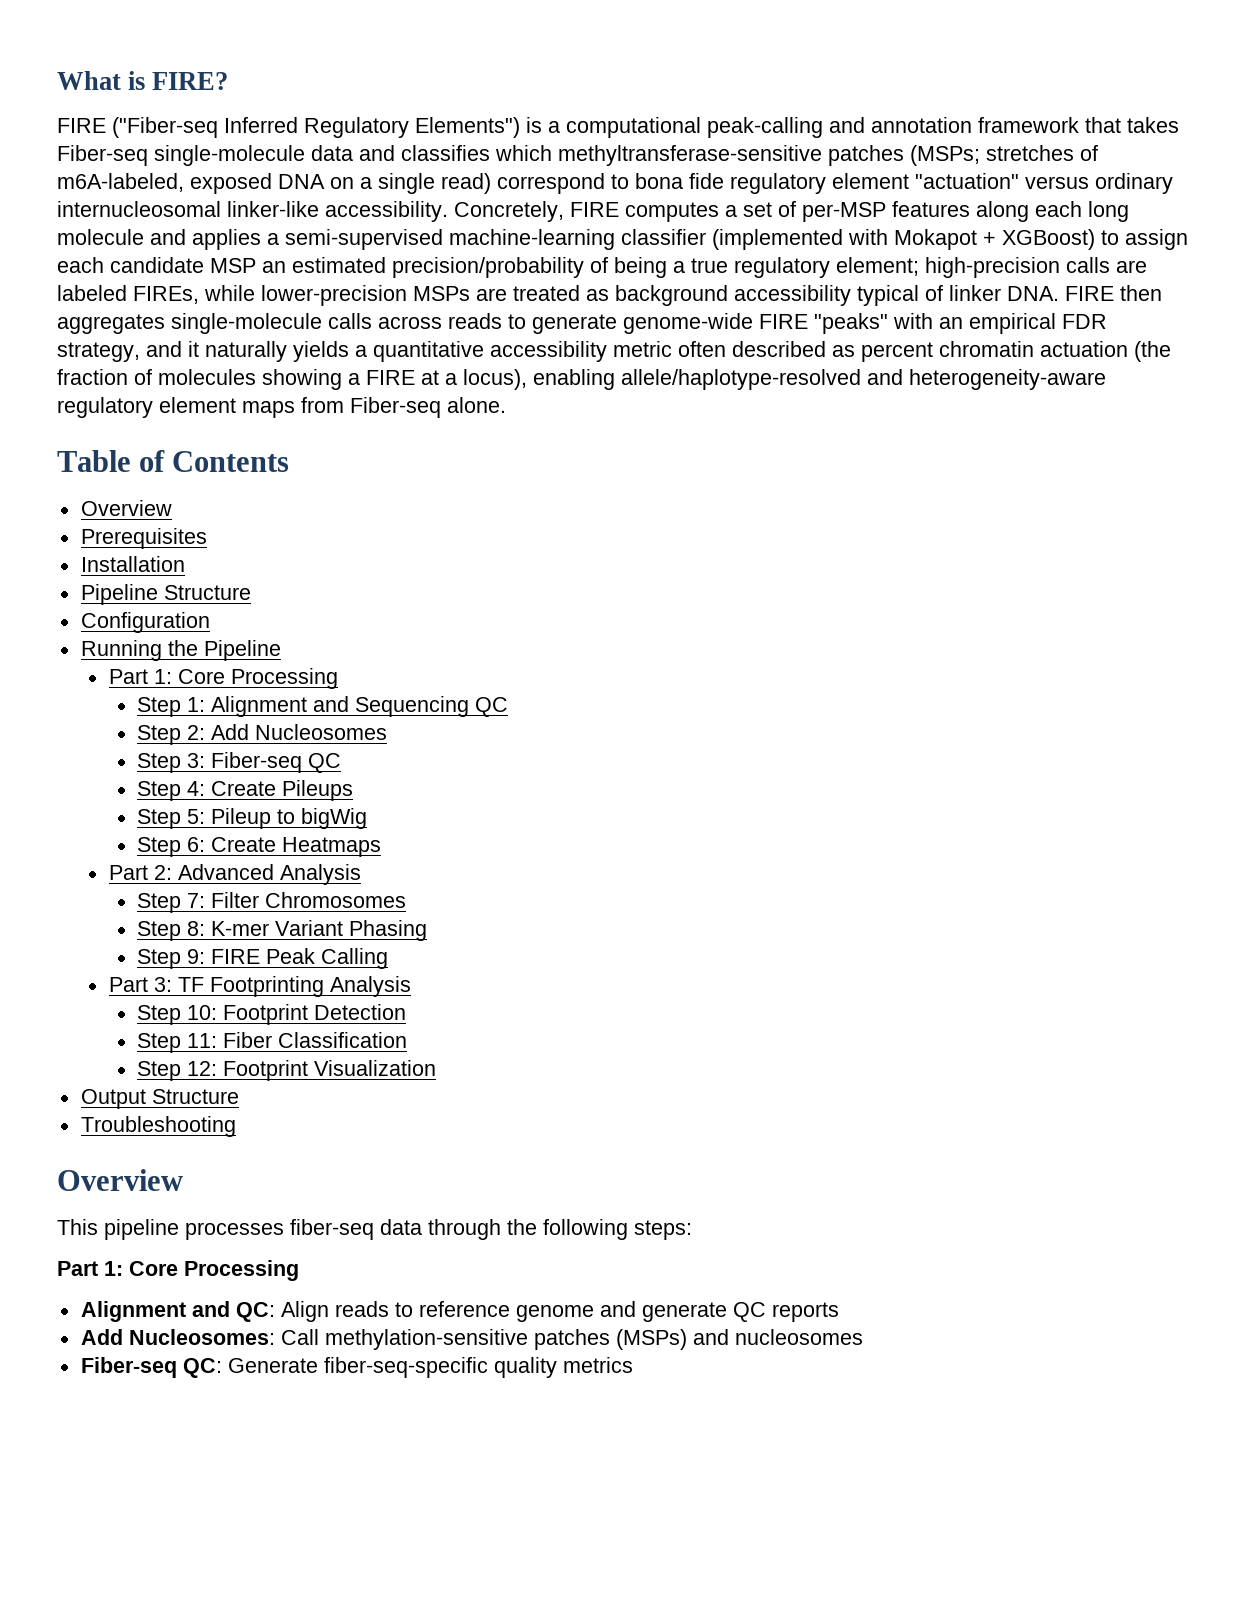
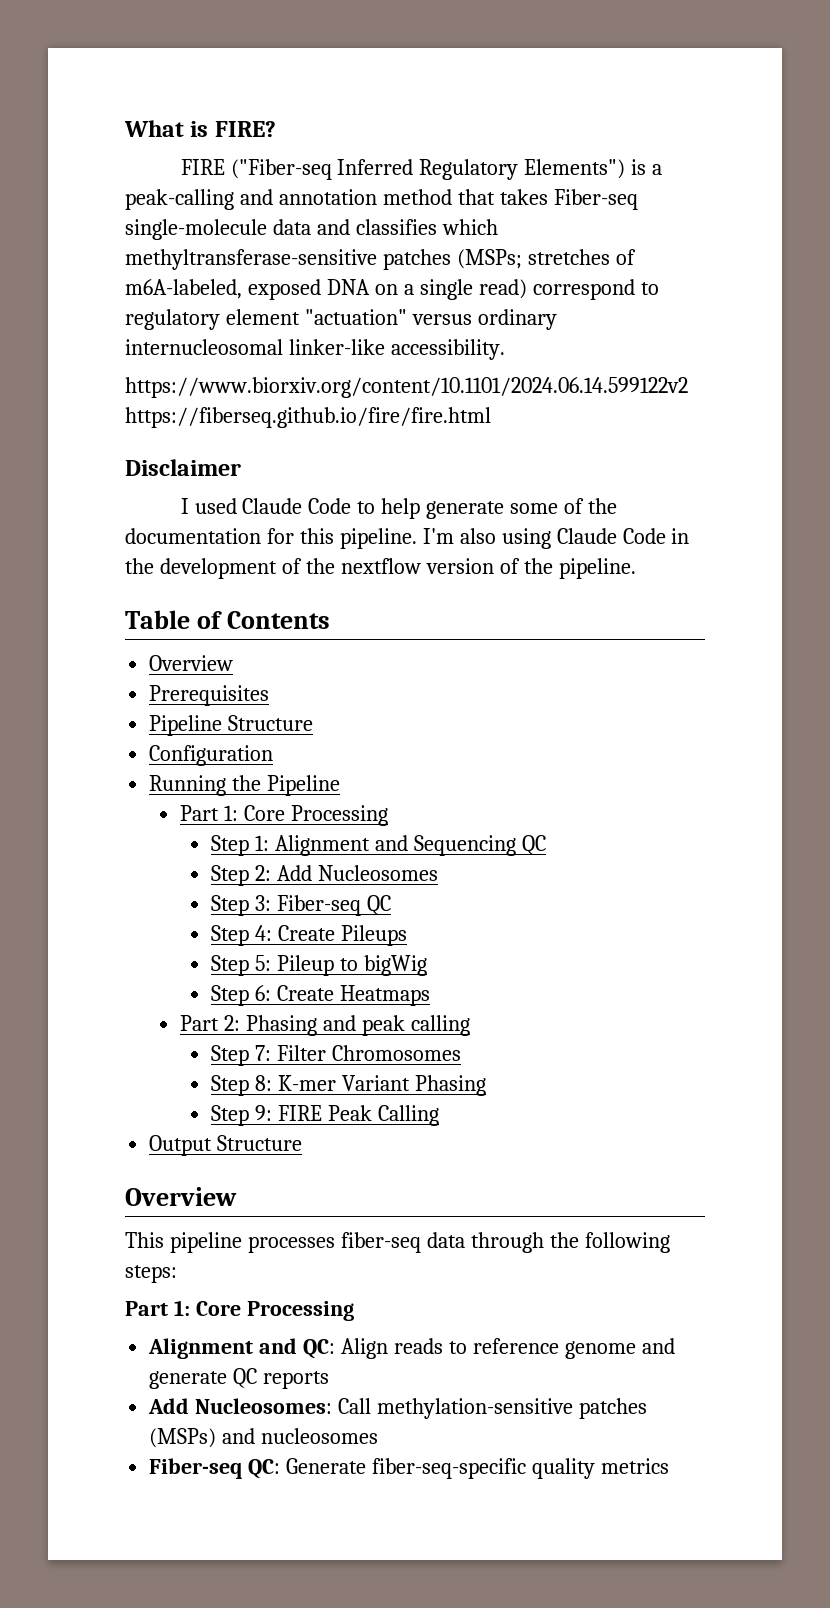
[566,117,701,138] computational -> (663, 169) none
[978,117,1079,133] framework -> [382,189,452,205] method
[635,173,724,189] bona fide -> (659, 288) none
[454,201,1129,222] [57,229,1188,250] [57,257,1147,278] [57,285,1162,306] [57,313,1107,334] [57,341,1171,362] [57,369,1106,390] [57,397,506,418] Concretely, FIRE computes a set of per-MSP features along each long molecule and applies a semi-supervised machine-learning classifier (implemented with Mokapot + XGBoost) to assign each candidate MSP an estimated precision/probability of being a true regulatory element; high-precision calls are labeled FIREs, while lower-precision MSPs are treated as background accessibility typical of linker DNA. FIRE then aggregates single-molecule calls across reads to generate genome-wide FIRE "peaks" with an empirical FDR strategy, and it naturally yields a quantitative accessibility metric often described as percent chromatin actuation (the fraction of molecules showing a FIRE at a locus), enabling allele/haplotype-resolved and heterogeneity-aware regulatory element maps from Fiber-seq alone. -> [125,377,688,398] [125,407,491,428] [125,459,241,476] [180,498,618,519] [125,528,690,549] [125,558,636,579] // https://www.biorxiv.org/content/10.1101/2024.06.14.599122v2 https://fiberseq.github.io/fire/fire.html // Disclaimer // I used Claude Code to help generate some of the documentation for this pipeline. I'm also using Claude Code in the development of the nextflow version of the pipeline.
[80,556,185,572] // Installation -> (270, 695) none
[177,864,361,885] Advanced Analysis -> [245,1015,470,1036] Phasing and peak calling
[108,976,411,997] [137,1004,407,1025] [137,1032,408,1053] [137,1060,437,1081] // Part 3: TF Footprinting Analysis // Step 10: Footprint Detection // Step 11: Fiber Classification // Step 12: Footprint Visualization -> (439, 1115) none
[80,1116,236,1137] // Troubleshooting -> (303, 1143) none

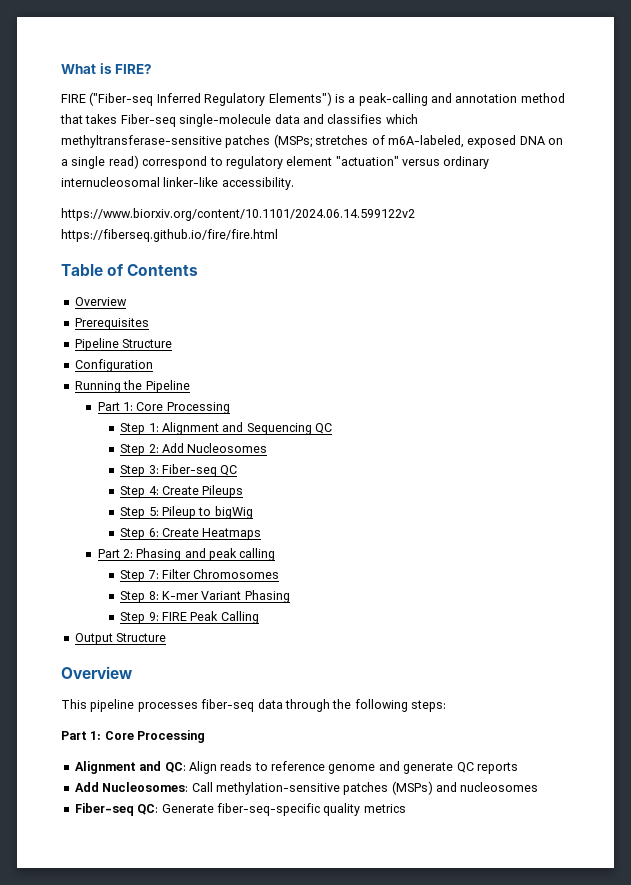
[125,459,241,476] [180,498,618,519] [125,528,690,549] [125,558,636,579] // Disclaimer // I used Claude Code to help generate some of the documentation for this pipeline. I'm also using Claude Code in the development of the nextflow version of the pipeline. -> (278, 235) none

